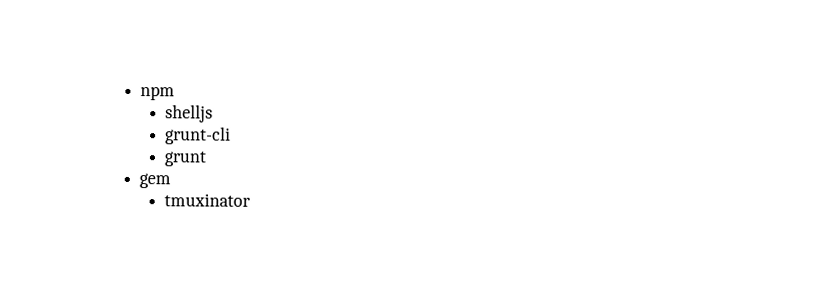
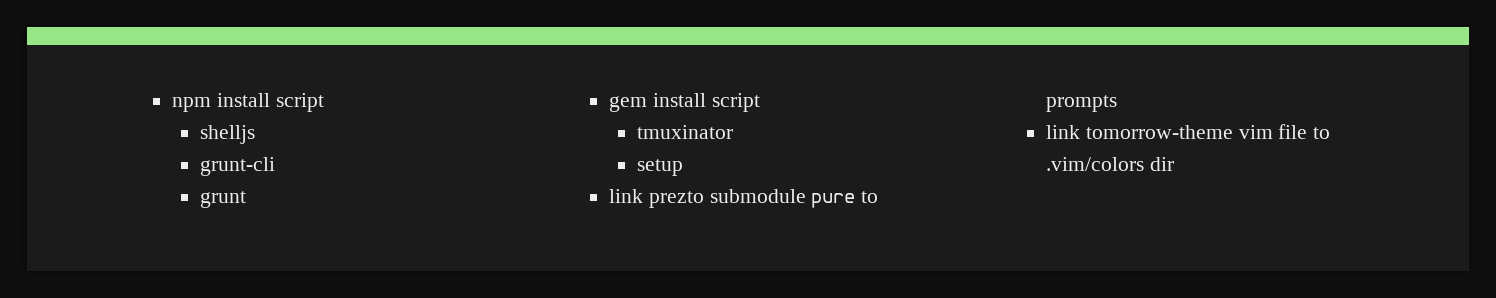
(176, 93) none -> [216,93,324,112] install script
(172, 181) none -> [652,93,760,112] install script
(252, 200) none -> [637,159,684,176] [608,189,879,208] [1045,95,1117,112] [1045,124,1331,139] [1045,157,1174,171] // setup // link prezto submodule pure to prompts // link tomorrow-theme vim file to .vim/colors dir

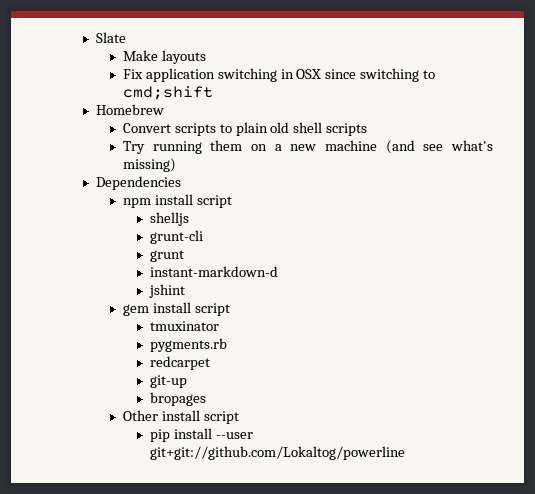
(171, 104) none -> [95,32,126,43] [122,50,206,64] [122,68,436,82] [122,86,213,100] [95,104,164,115] [122,122,368,136] [122,140,493,154] [122,158,176,172] [95,176,181,190] Slate // Make layouts // Fix application switching in OSX since switching to cmd;shift // Homebrew // Convert scripts to plain old shell scripts // Try running them on a new machine (and see what's missing) // Dependencies //
(247, 199) none -> [149,266,278,277] [148,284,185,298] // instant-markdown-d // jshint
[637,159,684,176] [608,189,879,208] [1045,95,1117,112] [1045,124,1331,139] [1045,157,1174,171] setup // link prezto submodule pure to prompts // link tomorrow-theme vim file to .vim/colors dir -> [149,338,227,352] [149,356,210,370] [149,375,187,388] [149,392,206,406] [122,410,239,424] [149,428,253,442] [149,446,405,460] pygments.rb // redcarpet // git-up // bropages // Other install script // pip install --user git+git://github.com/Lokaltog/powerline

